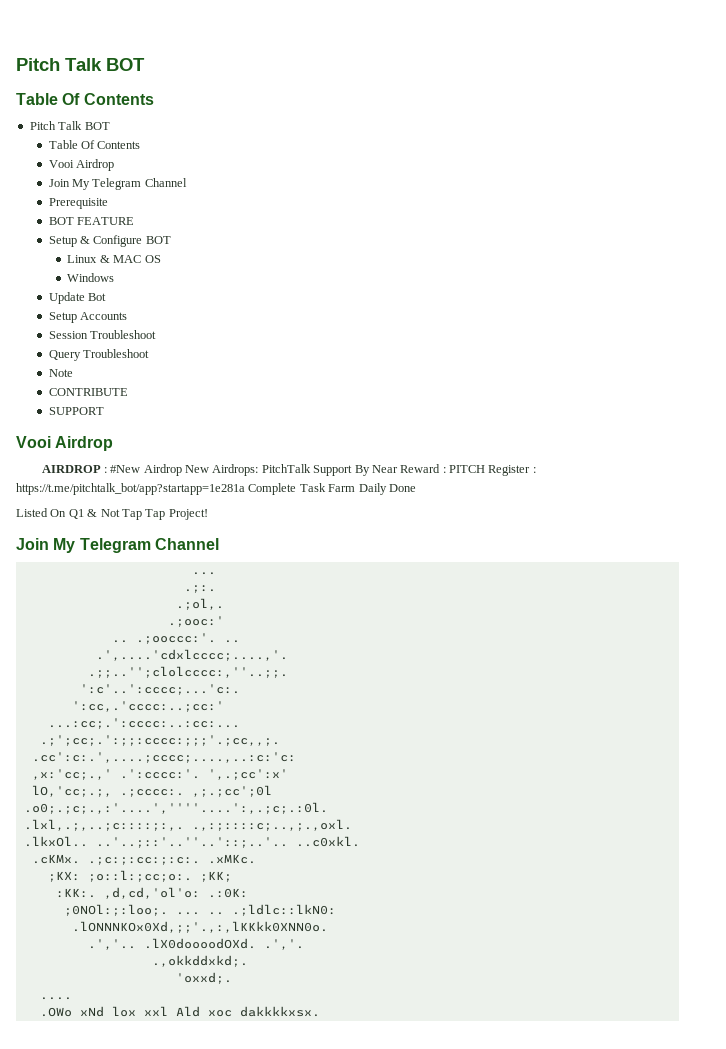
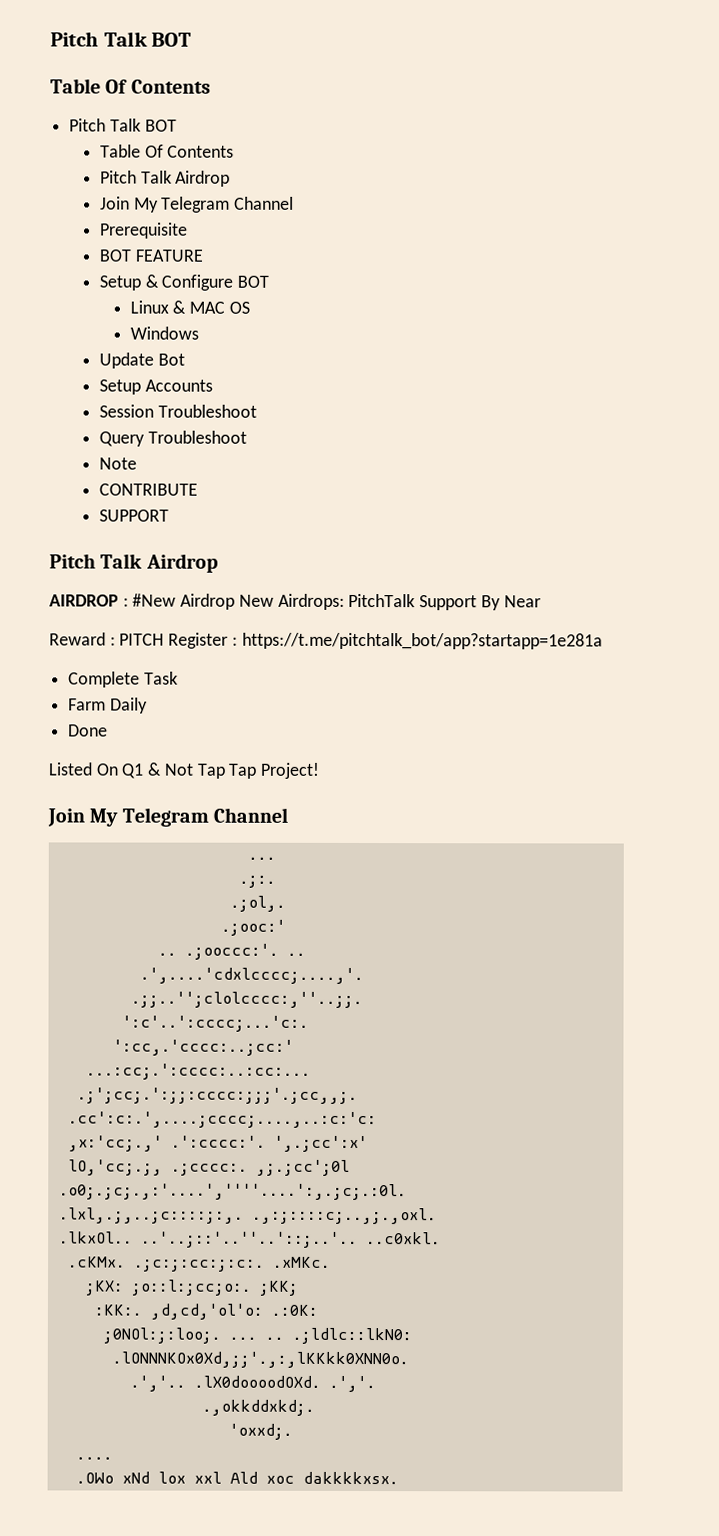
[48,160,74,168] Vooi -> [99,170,172,184] Pitch Talk
[16,436,51,448] Vooi -> [49,553,143,569] Pitch Talk
(398, 469) none -> (541, 601) //
(245, 489) none -> (603, 641) //
(326, 487) none -> (178, 678) //
(387, 489) none -> (148, 705) //

